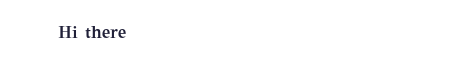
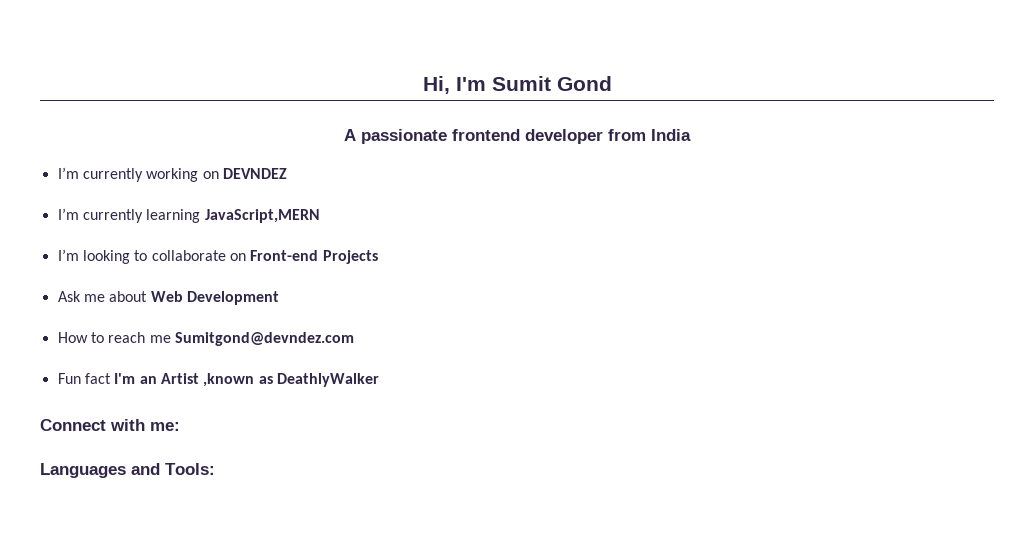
[58,26,126,39] Hi there -> [422,76,612,94] [344,129,691,144] [57,167,287,182] [57,208,320,223] [57,249,378,264] [57,291,279,305] [57,332,354,346] [57,373,379,387] [40,419,180,431] [40,463,215,478] Hi, I'm Sumit Gond // A passionate frontend developer from India // I’m currently working on DEVNDEZ // I’m currently learning JavaScript,MERN // I’m looking to collaborate on Front-end Projects // Ask me about Web Development // How to reach me Sumitgond@devndez.com // Fun fact I'm an Artist ,known as DeathlyWalker // Connect with me: // Languages and Tools:

